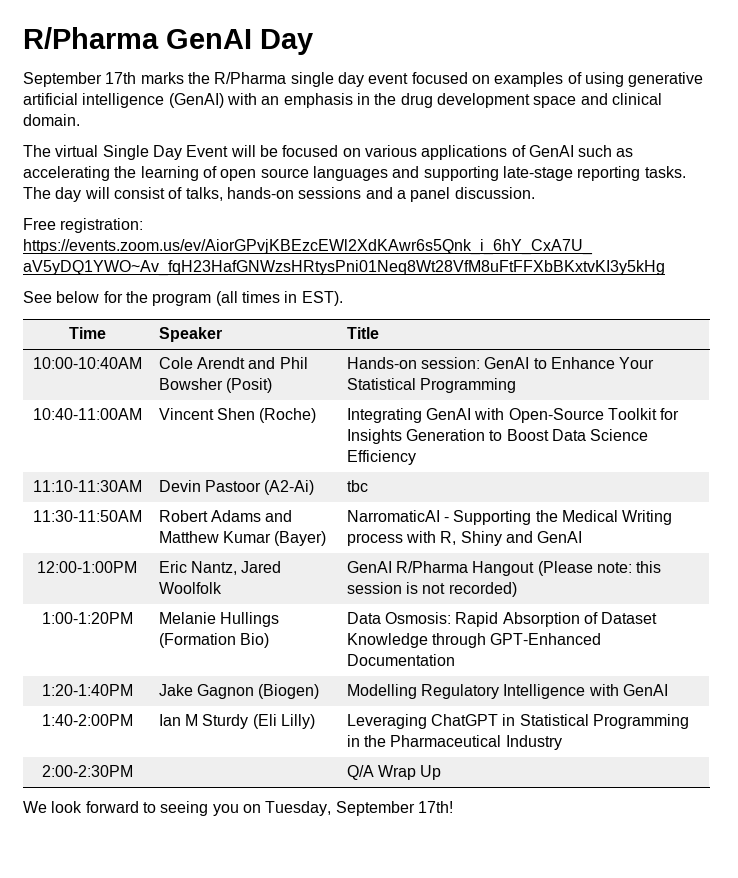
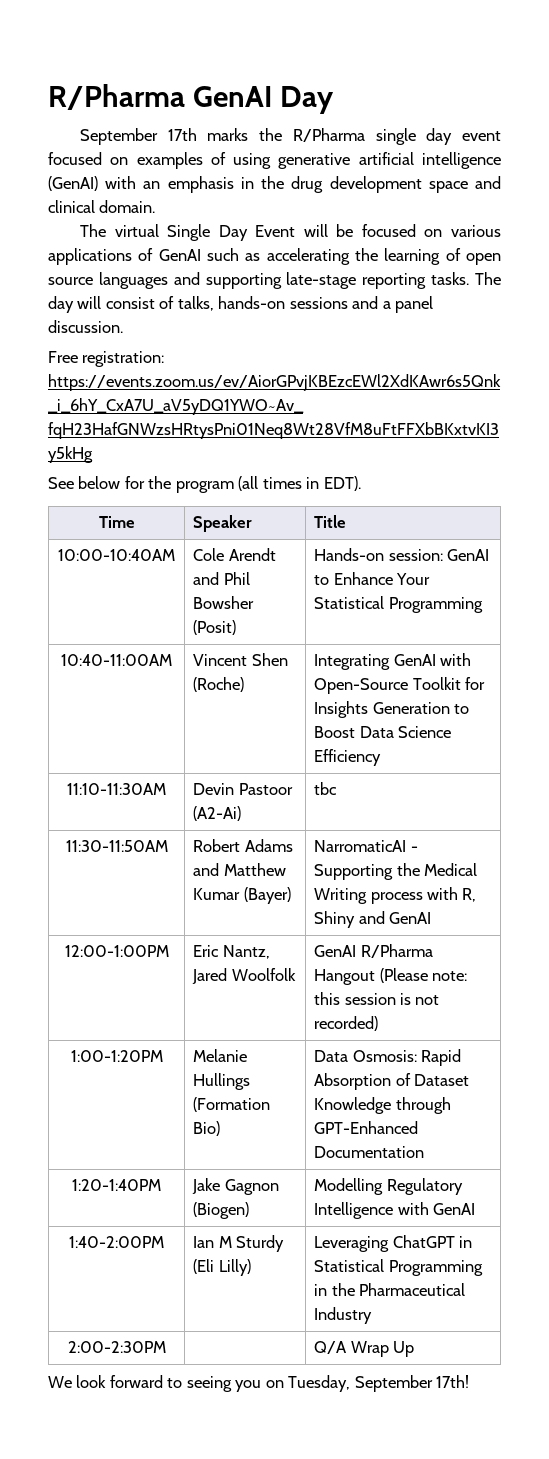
[301,291,343,306] EST). -> [323,476,361,491] EDT).

